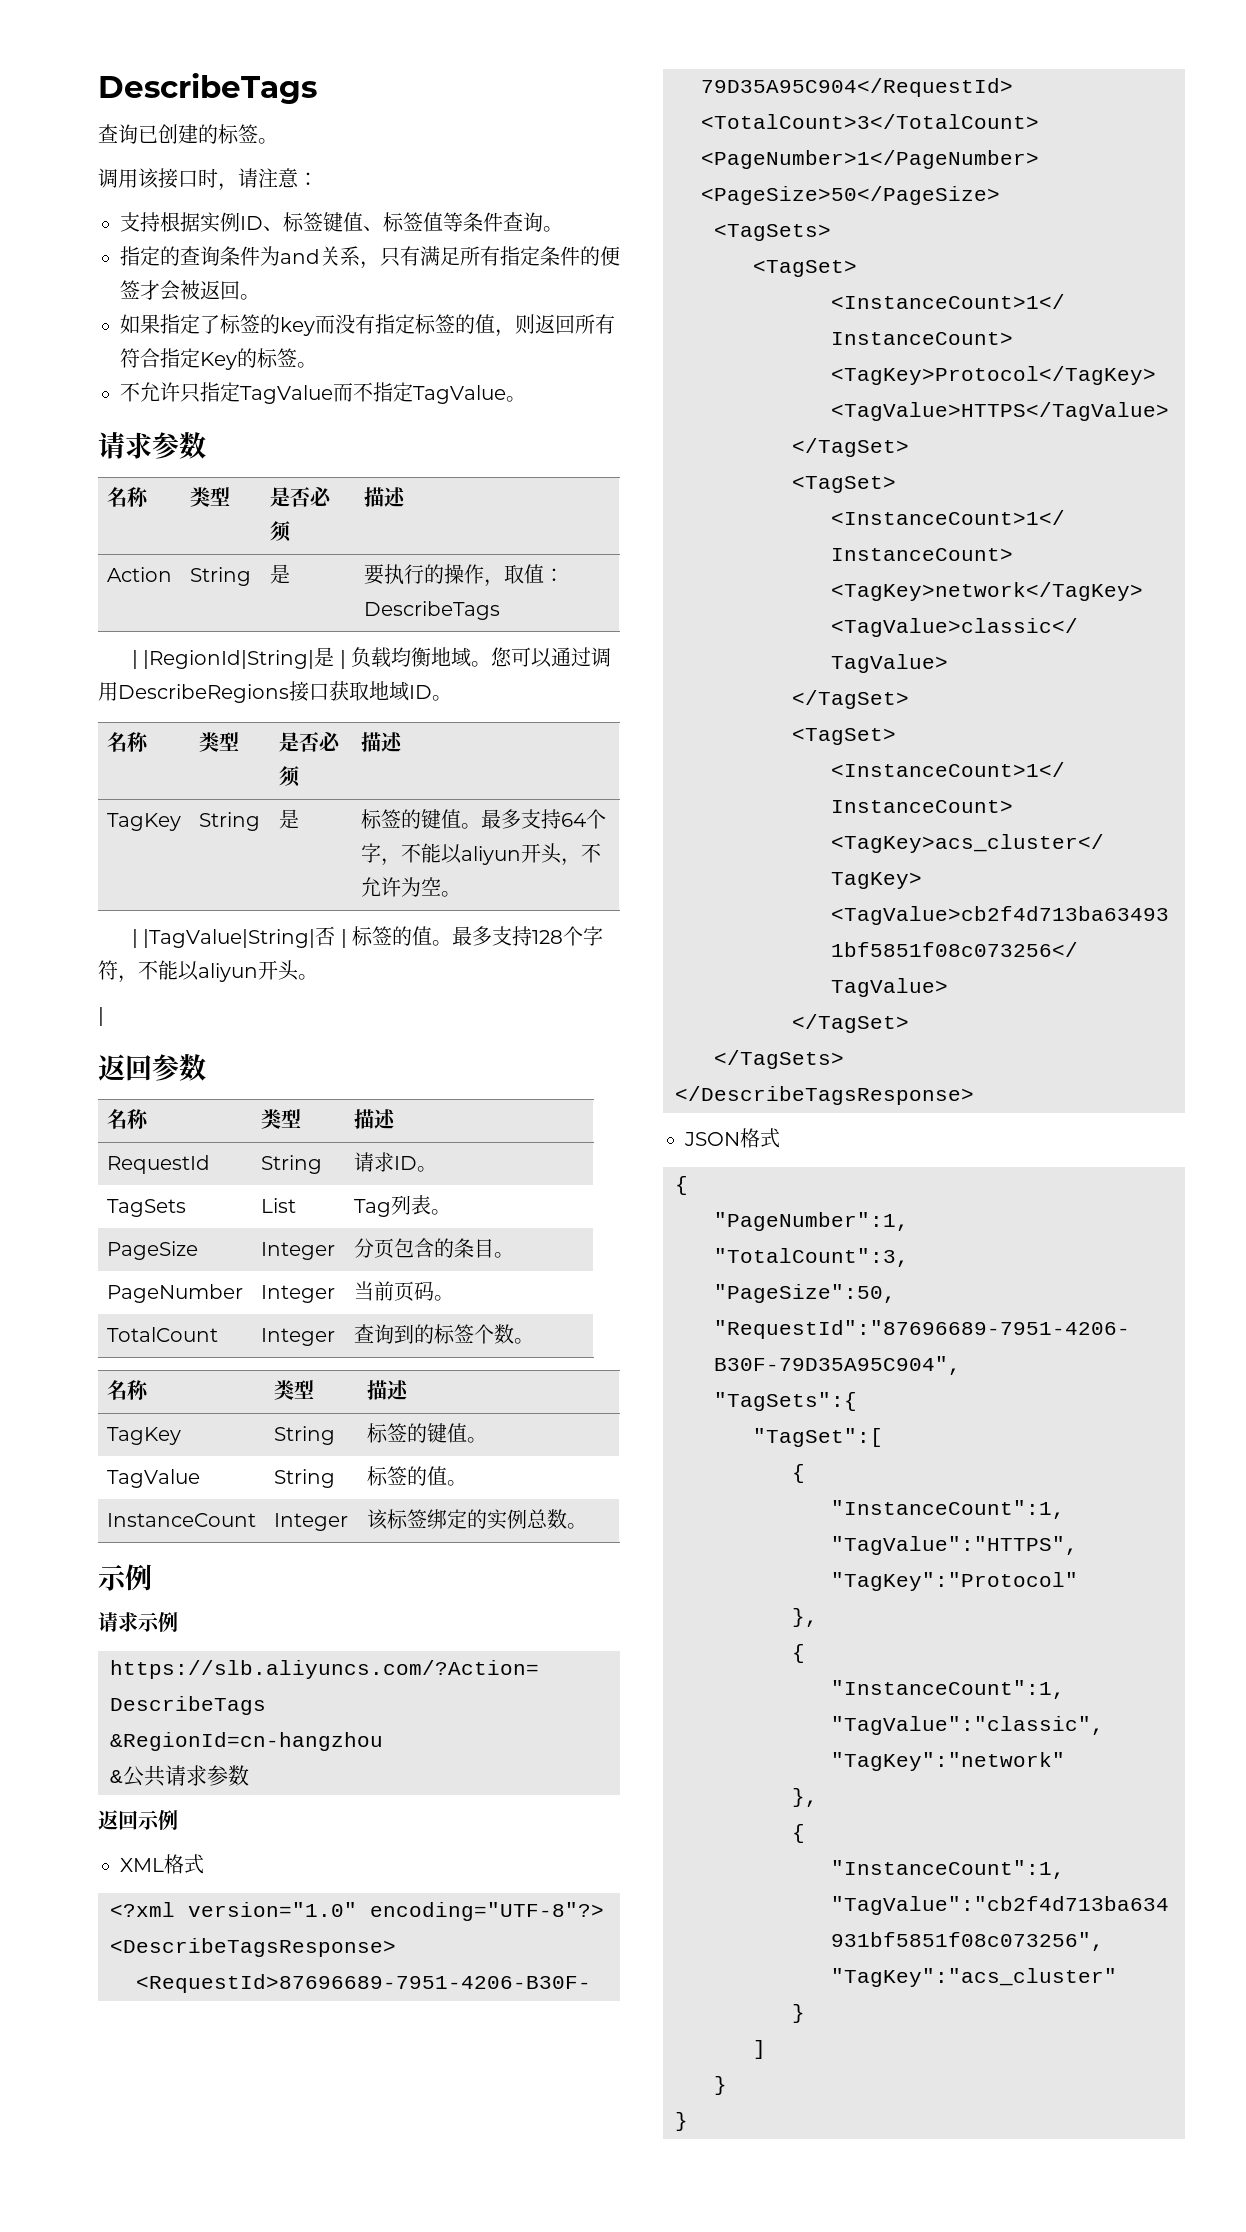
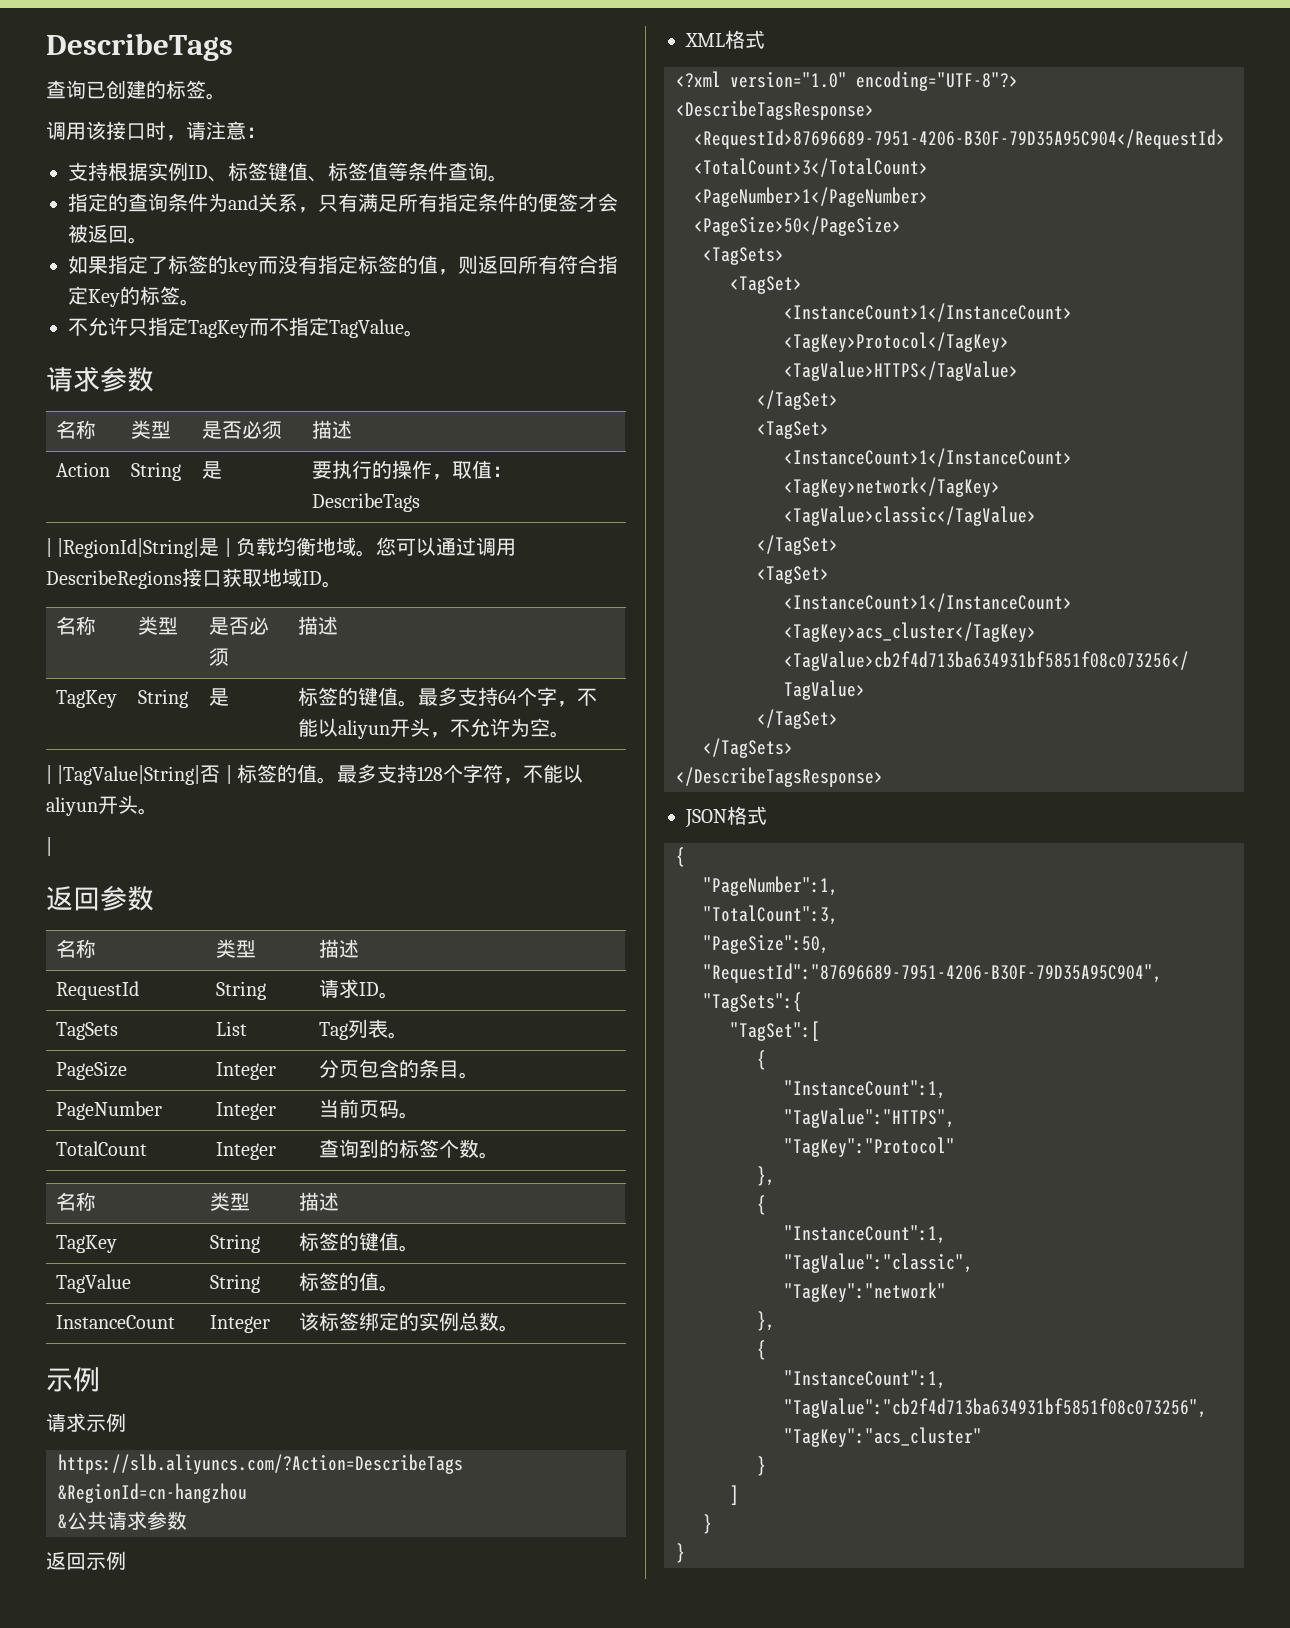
[240,385,333,404] TagValue -> [188,320,249,338] TagKey

